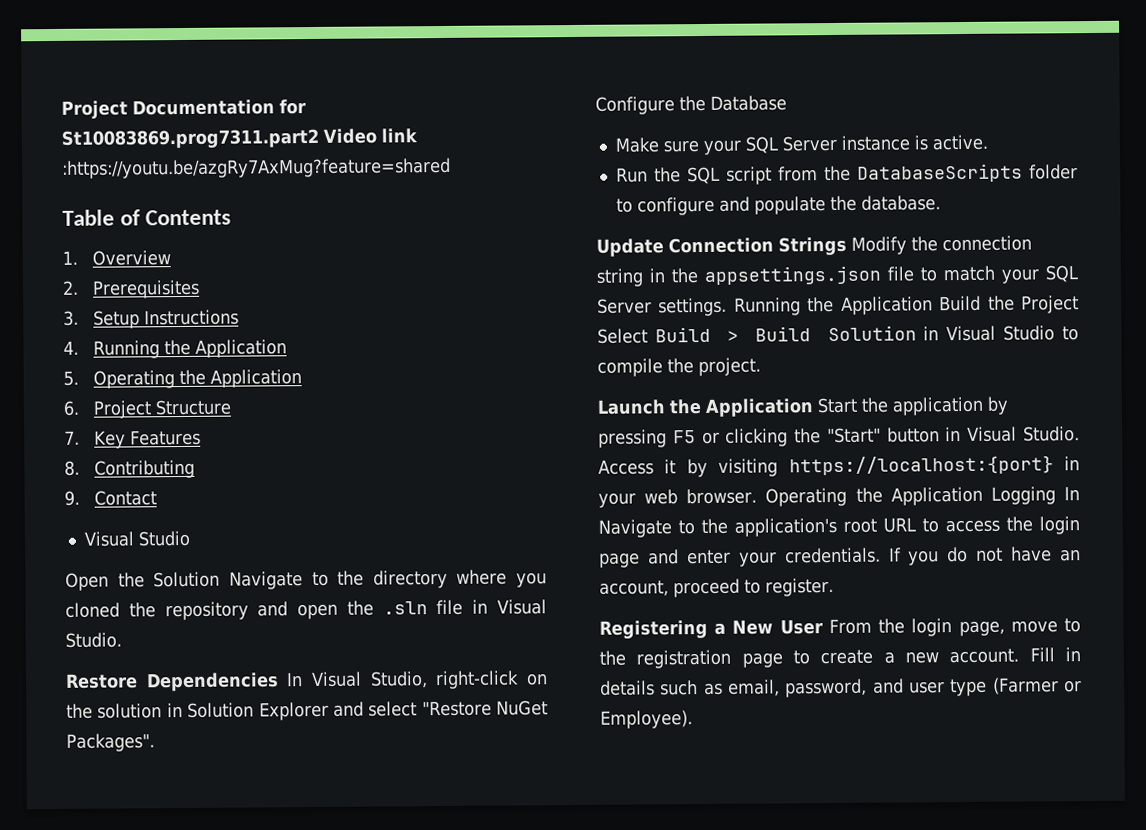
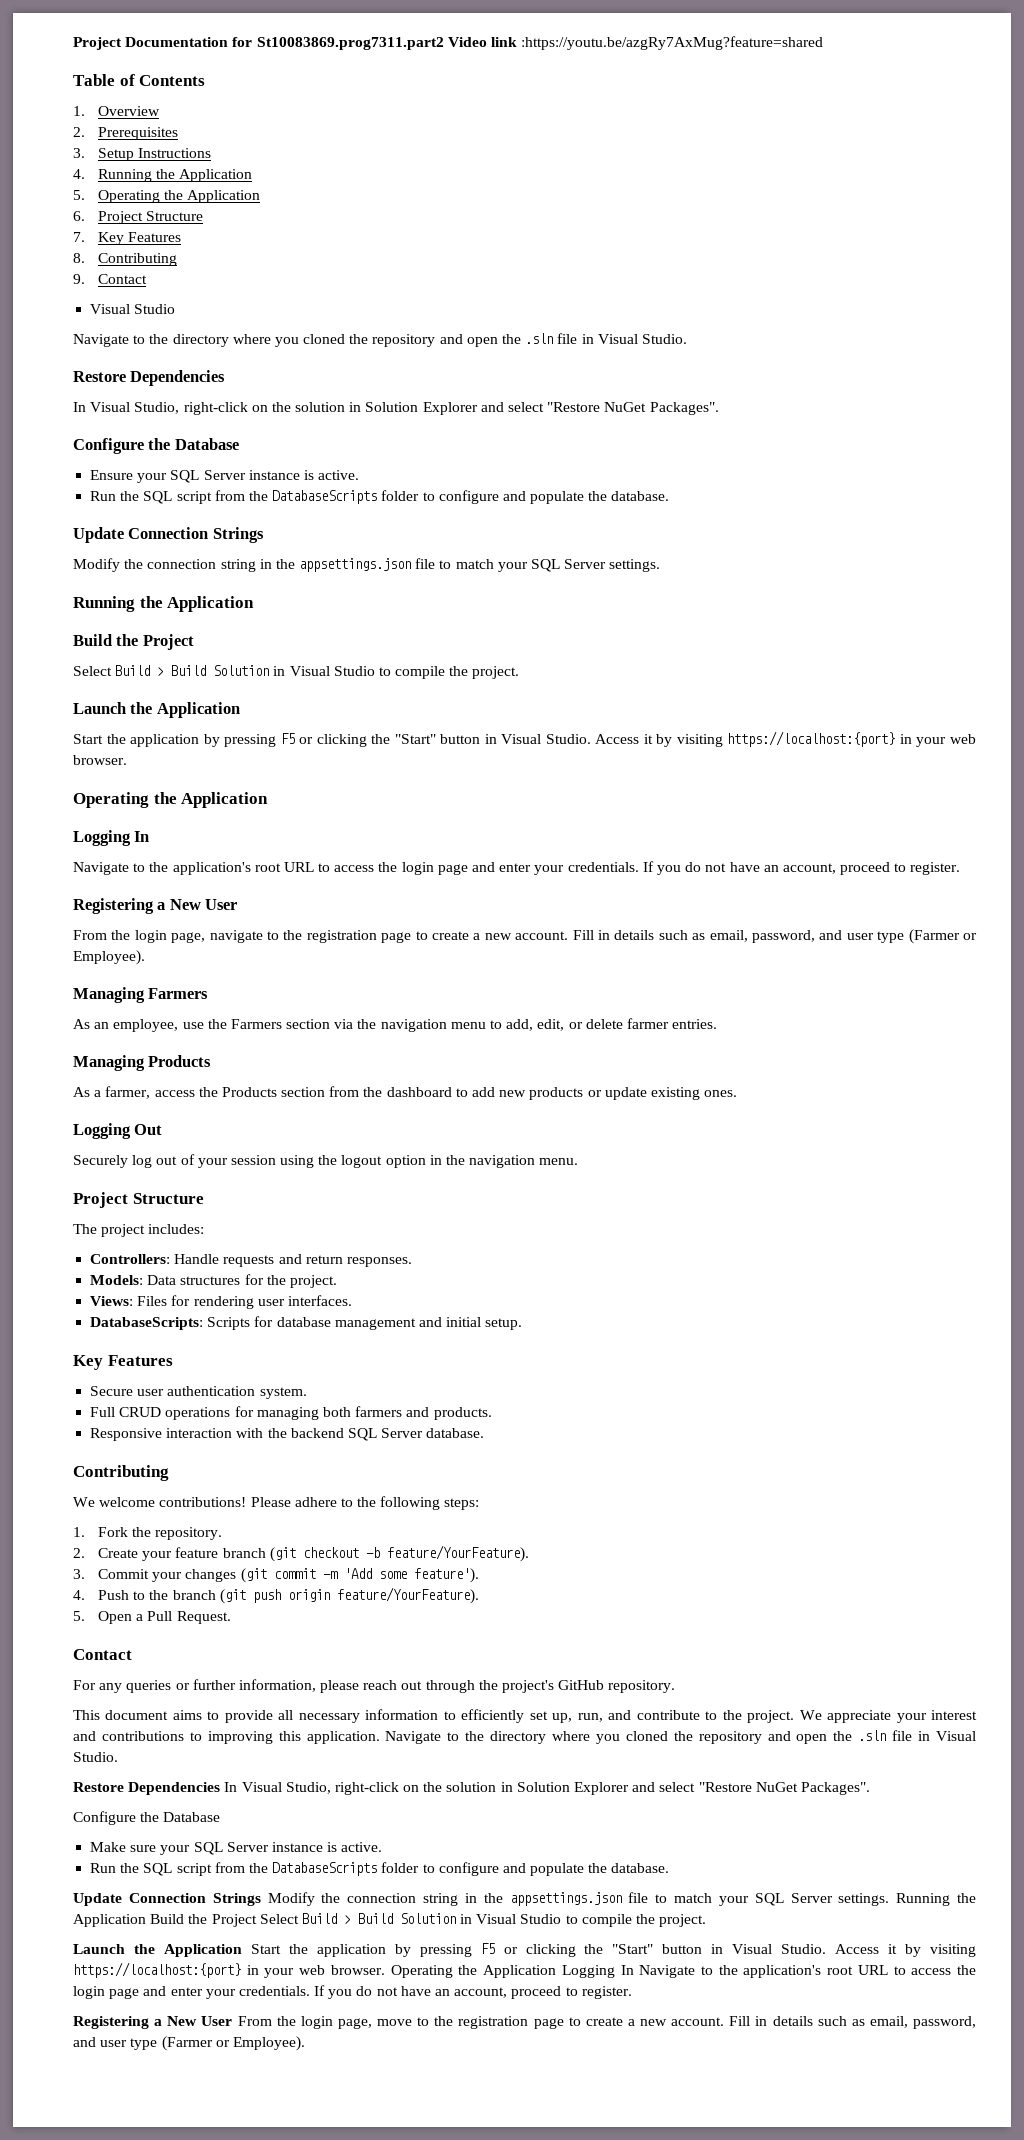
[65,571,221,591] Open the Solution -> [73,333,687,347] [73,370,226,386] [73,402,719,415] [73,438,239,454] [90,470,360,483] [90,490,670,504] [73,527,264,543] [73,558,661,572] [73,596,255,612] [73,634,194,650] [73,665,520,679] [73,702,240,718] [73,731,976,747] [73,755,127,765] [73,792,269,808] [73,830,150,846] [73,861,961,875] [73,898,238,914] [73,929,977,944] [73,950,145,965] [73,987,209,1003] [73,1018,718,1032] [73,1055,212,1071] [73,1086,738,1100] [73,1123,163,1139] [73,1154,579,1168] [73,1192,204,1208] [73,1224,205,1237] [90,1254,412,1267] [90,1274,337,1288] [90,1295,352,1309] [90,1316,523,1330] [73,1355,173,1370] [90,1386,307,1399] [90,1406,492,1420] [90,1428,485,1441] [73,1465,169,1481] [73,1496,480,1510] [73,1527,223,1540] [73,1545,529,1562] [73,1568,479,1583] [73,1587,479,1604] [73,1611,231,1624] [73,1649,132,1660] [73,1679,676,1693] [73,1709,978,1723] [73,1731,380,1744] Navigate to the directory where you cloned the repository and open the .sln file in Visual Studio. // Restore Dependencies // In Visual Studio, right-click on the solution in Solution Explorer and select "Restore NuGet Packages". // Configure the Database // Ensure your SQL Server instance is active. // Run the SQL script from the DatabaseScripts folder to configure and populate the database. // Update Connection Strings // Modify the connection string in the appsettings.json file to match your SQL Server settings. // Running the Application // Build the Project // Select Build > Build Solution in Visual Studio to compile the project. // Launch the Application // Start the application by pressing F5 or clicking the "Start" button in Visual Studio. Access it by visiting https://localhost:{port} in your web browser. // Operating the Application // Logging In // Navigate to the application's root URL to access the login page and enter your credentials. If you do not have an account, proceed to register. // Registering a New User // From the login page, navigate to the registration page to create a new account. Fill in details such as email, password, and user type (Farmer or Employee). // Managing Farmers // As an employee, use the Farmers section via the navigation menu to add, edit, or delete farmer entries. // Managing Products // As a farmer, access the Products section from the dashboard to add new products or update existing ones. // Logging Out // Securely log out of your session using the logout option in the navigation menu. // Project Structure // The project includes: // Controllers: Handle requests and return responses. // Models: Data structures for the project. // Views: Files for rendering user interfaces. // DatabaseScripts: Scripts for database management and initial setup. // Key Features // Secure user authentication system. // Full CRUD operations for managing both farmers and products. // Responsive interaction with the backend SQL Server database. // Contributing // We welcome contributions! Please adhere to the following steps: // 1. Fork the repository. // 2. Create your feature branch (git checkout -b feature/YourFeature). // 3. Commit your changes (git commit -m 'Add some feature'). // 4. Push to the branch (git push origin feature/YourFeature). // 5. Open a Pull Request. // Contact // For any queries or further information, please reach out through the project's GitHub repository. // This document aims to provide all necessary information to efficiently set up, run, and contribute to the project. We appreciate your interest and contributions to improving this application.

